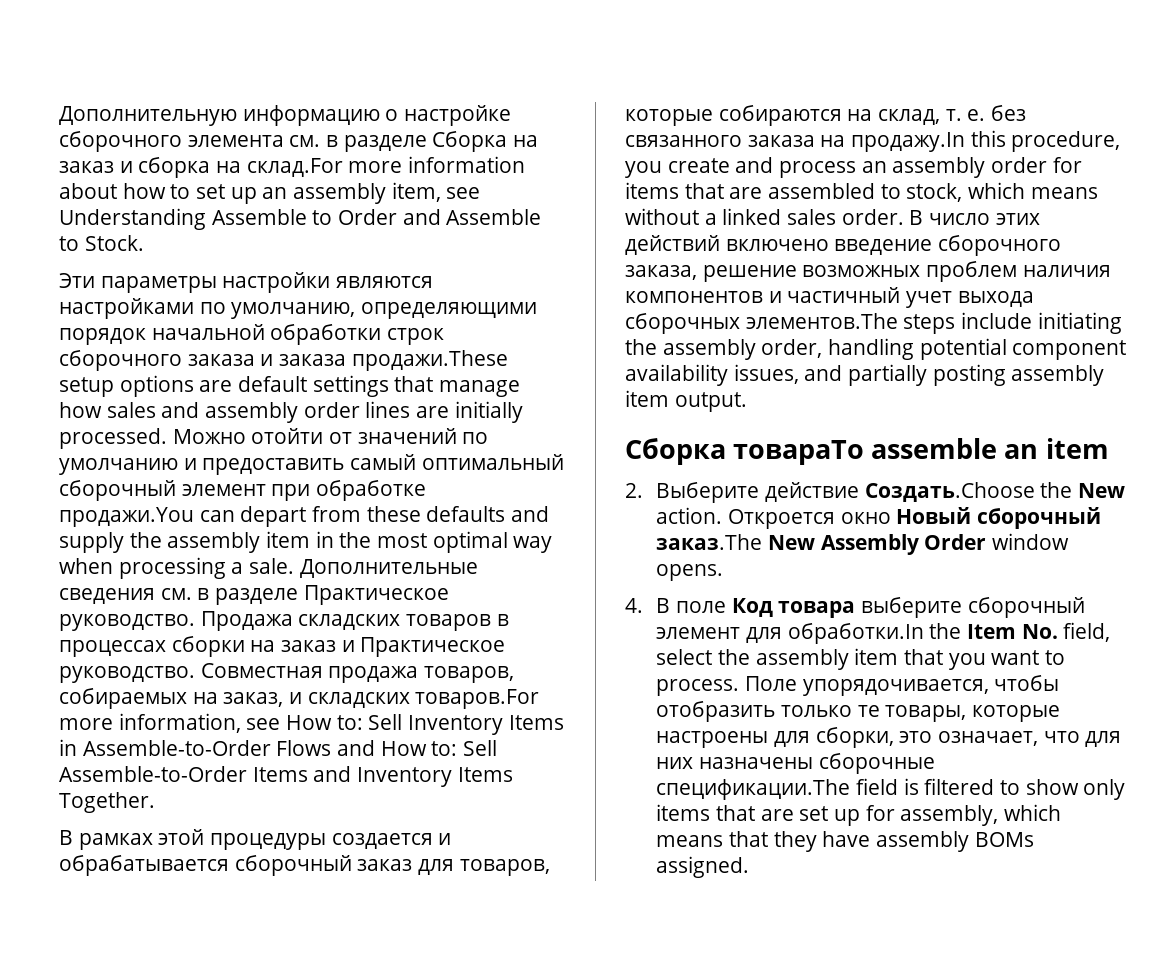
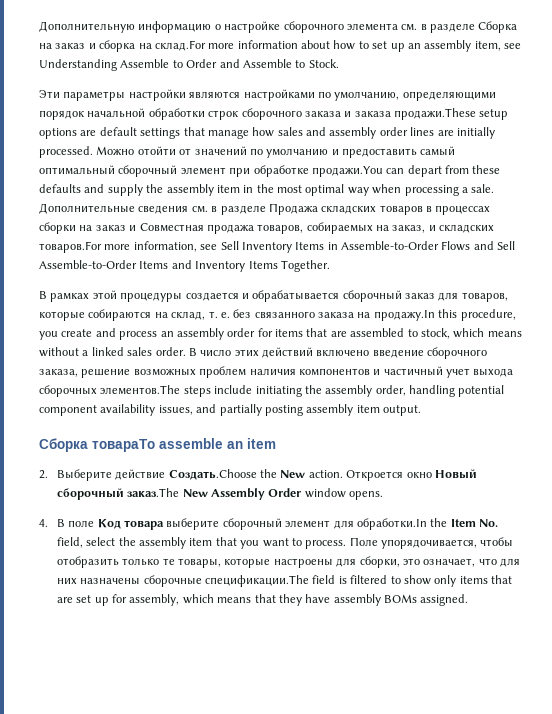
[303,585,449,605] [59,614,195,631] Практическое руководство. -> (266, 210) none
[360,637,506,657] [59,666,195,683] Практическое руководство. -> (137, 228) none
[286,715,363,730] How to: -> (218, 247) none
[380,741,458,756] How to: -> (494, 245) none

